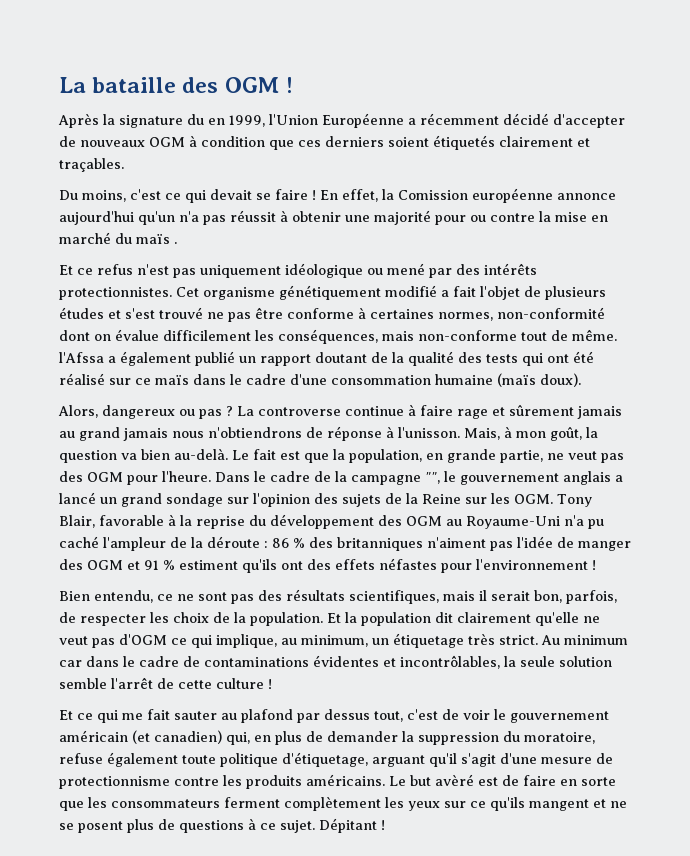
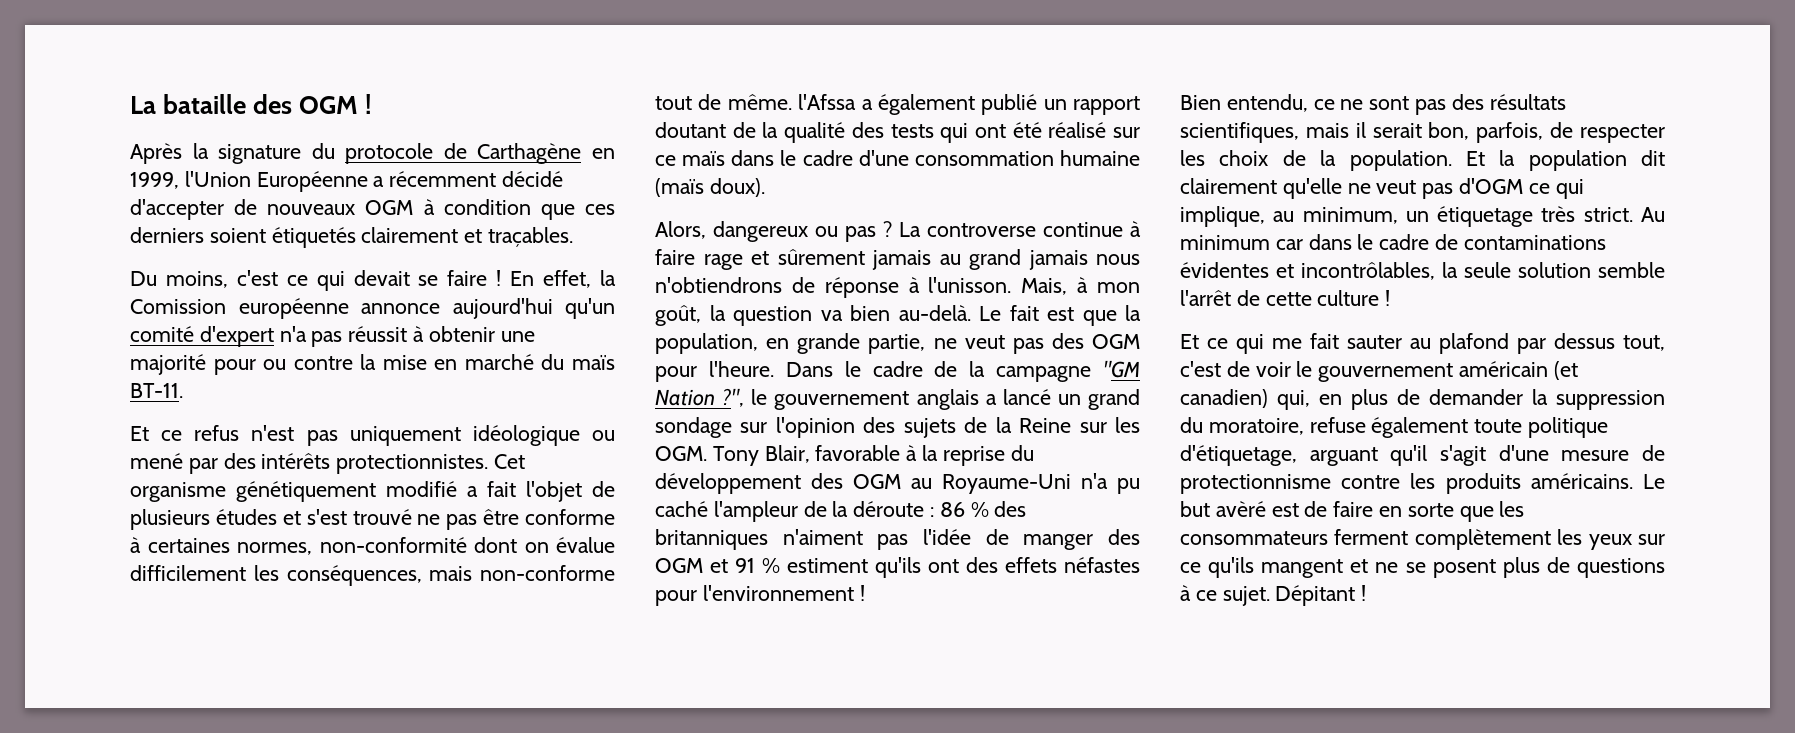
(204, 119) none -> [345,143,582,164] protocole de Carthagène
(175, 218) none -> [130,326,274,347] comité d'expert
[174,242,177,244] . -> [130,383,183,398] BT-11.
[425,472,440,484] "", -> [1103,360,1140,378] [655,388,745,407] "GM Nation ?",

